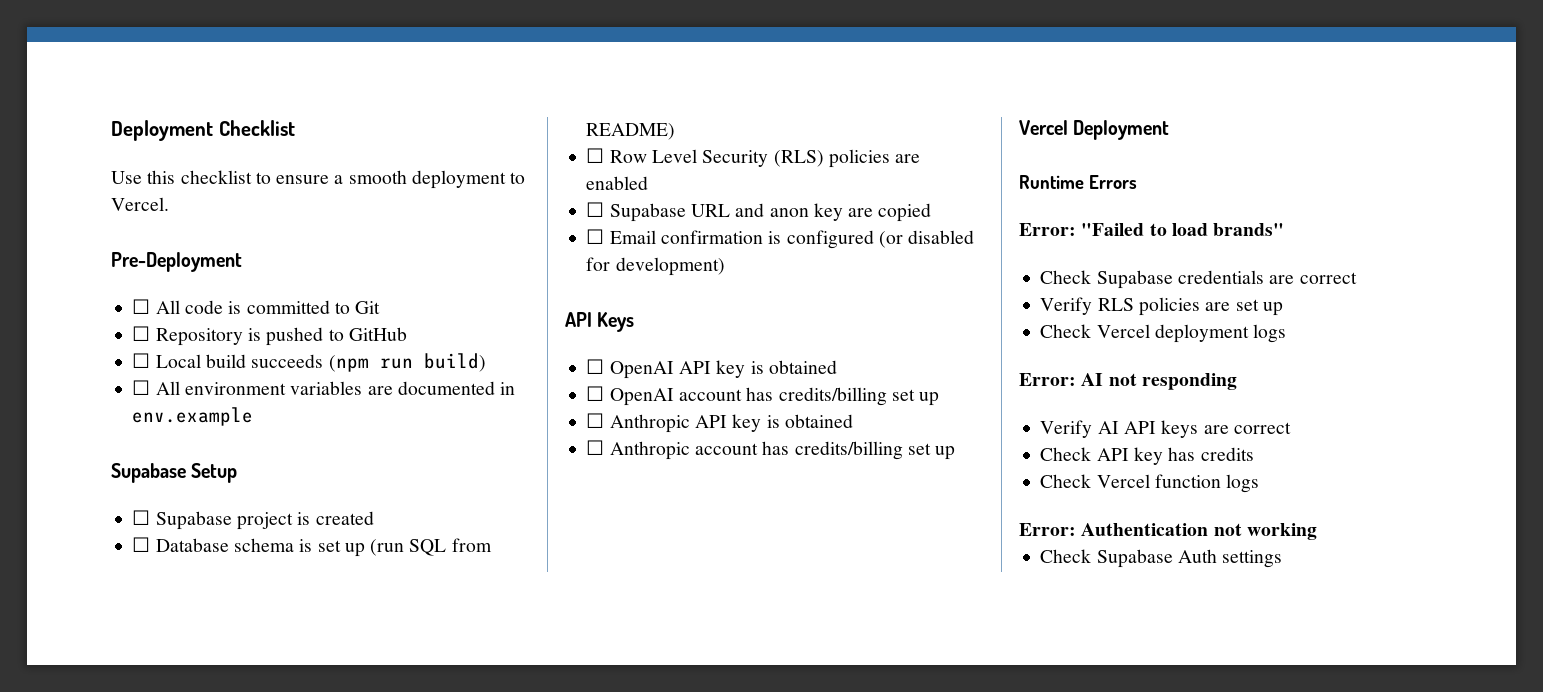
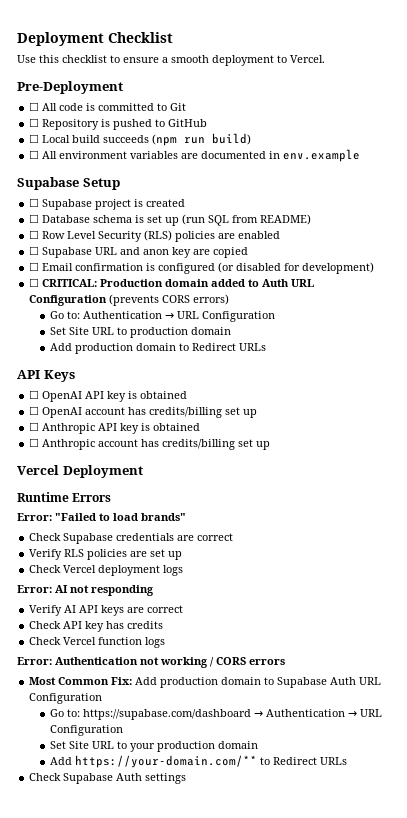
(725, 266) none -> [29,278,315,287] [29,294,230,306] [49,311,275,322] [49,327,231,338] [49,343,266,354] // ☐ CRITICAL: Production domain added to Auth URL Configuration (prevents CORS errors) // Go to: Authentication → URL Configuration // Set Site URL to production domain // Add production domain to Redirect URLs
(1317, 531) none -> [210,657,285,667] [29,677,382,688] [29,693,103,704] [49,709,382,720] [49,725,123,736] [49,741,258,752] [49,755,347,768] / CORS errors // Most Common Fix: Add production domain to Supabase Auth URL Configuration // Go to: https://supabase.com/dashboard → Authentication → URL Configuration // Set Site URL to your production domain // Add https://your-domain.com/** to Redirect URLs

